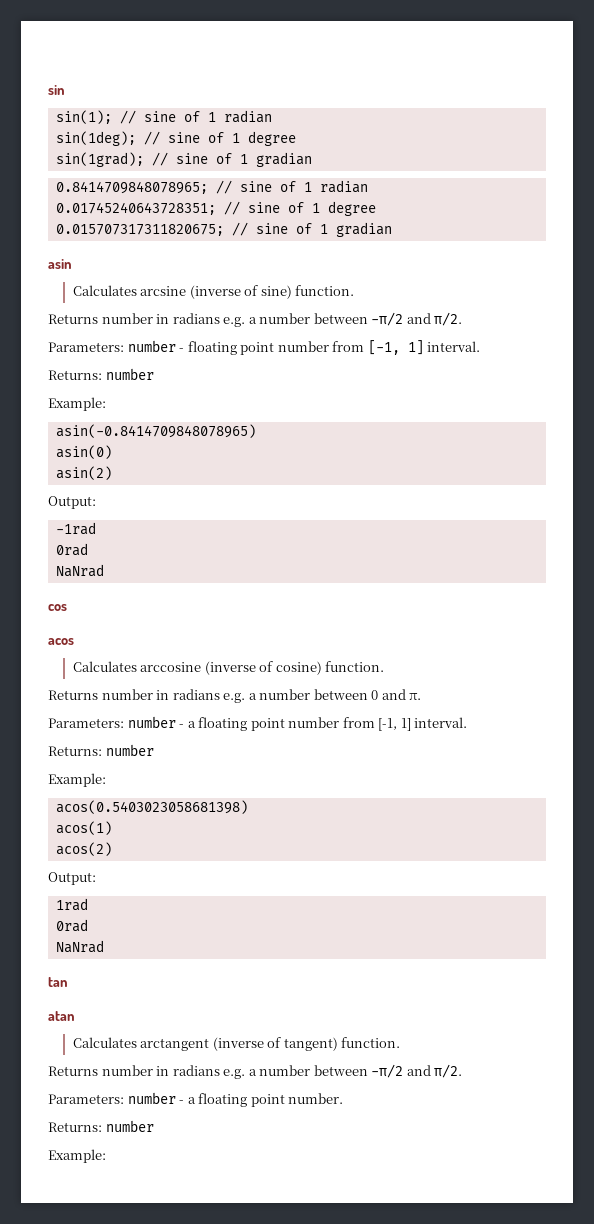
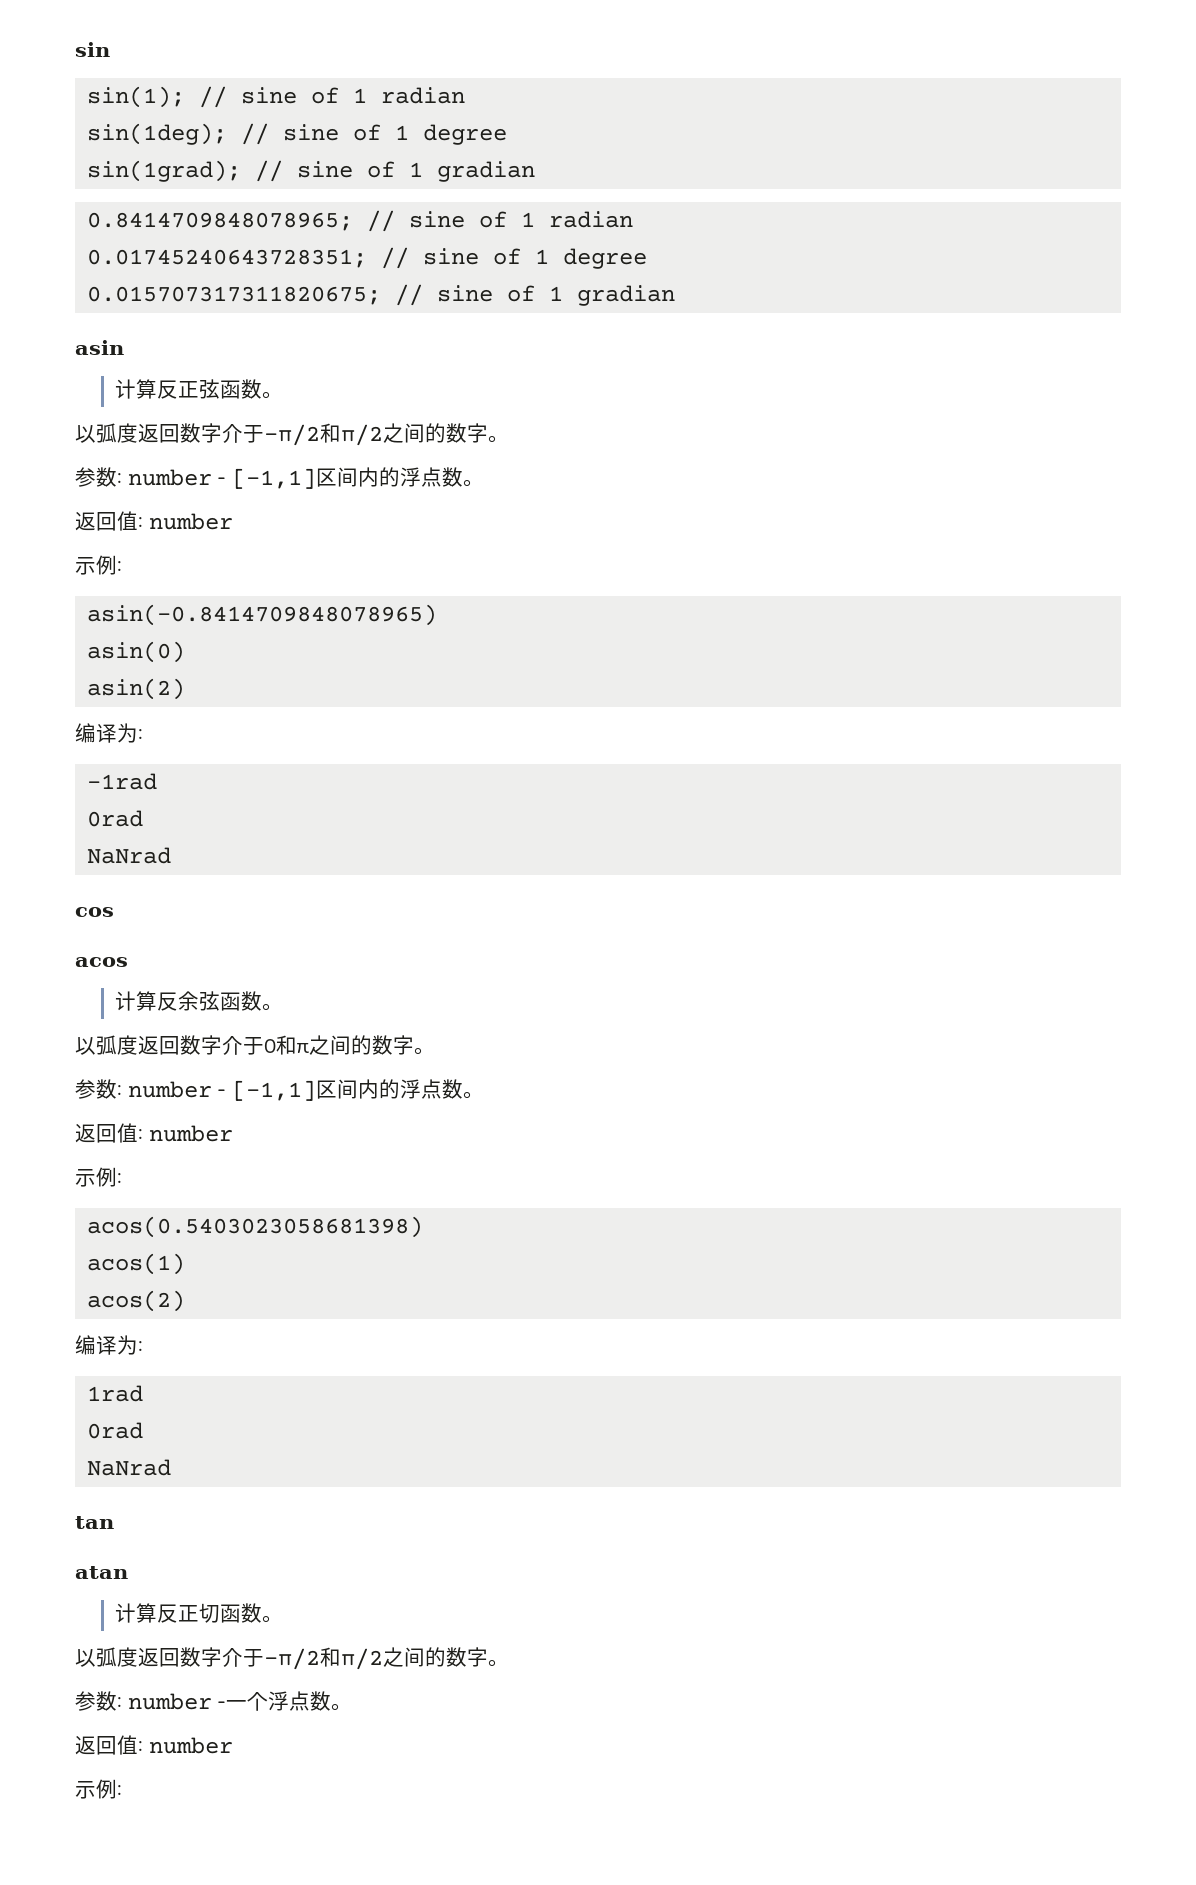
[72,285,355,299] [48,312,463,327] [48,340,481,355] [48,368,154,380] [48,397,106,411] Calculates arcsine (inverse of sine) function. // Returns number in radians e.g. a number between -π/2 and π/2. // Parameters: number - floating point number from [-1, 1] interval. // Returns: number // Example: -> [114,379,283,399] [75,423,509,446] [75,467,484,489] [75,511,233,531] [75,555,122,575] 计算反正弦函数。 // 以弧度返回数字介于-π/2和π/2之间的数字。 // 参数: number - [-1,1]区间内的浮点数。 // 返回值: number // 示例:
[48,496,96,509] Output: -> [75,723,143,743] 编译为:
[72,661,385,675] [48,689,422,703] [48,716,468,731] [48,744,154,756] [48,773,106,787] Calculates arccosine (inverse of cosine) function. // Returns number in radians e.g. a number between 0 and π. // Parameters: number - a floating point number from [-1, 1] interval. // Returns: number // Example: -> [114,991,283,1011] [75,1035,435,1055] [75,1079,484,1101] [75,1123,233,1143] [75,1167,122,1187] 计算反余弦函数。 // 以弧度返回数字介于0和π之间的数字。 // 参数: number - [-1,1]区间内的浮点数。 // 返回值: number // 示例:
[48,872,96,885] Output: -> [75,1335,143,1355] 编译为:
[72,1037,401,1051] [48,1064,463,1079] [48,1092,344,1107] [48,1120,154,1132] [48,1149,106,1163] Calculates arctangent (inverse of tangent) function. // Returns number in radians e.g. a number between -π/2 and π/2. // Parameters: number - a floating point number. // Returns: number // Example: -> [114,1603,283,1623] [75,1647,509,1670] [75,1691,353,1711] [75,1735,233,1755] [75,1779,122,1799] 计算反正切函数。 // 以弧度返回数字介于-π/2和π/2之间的数字。 // 参数: number -一个浮点数。 // 返回值: number // 示例:

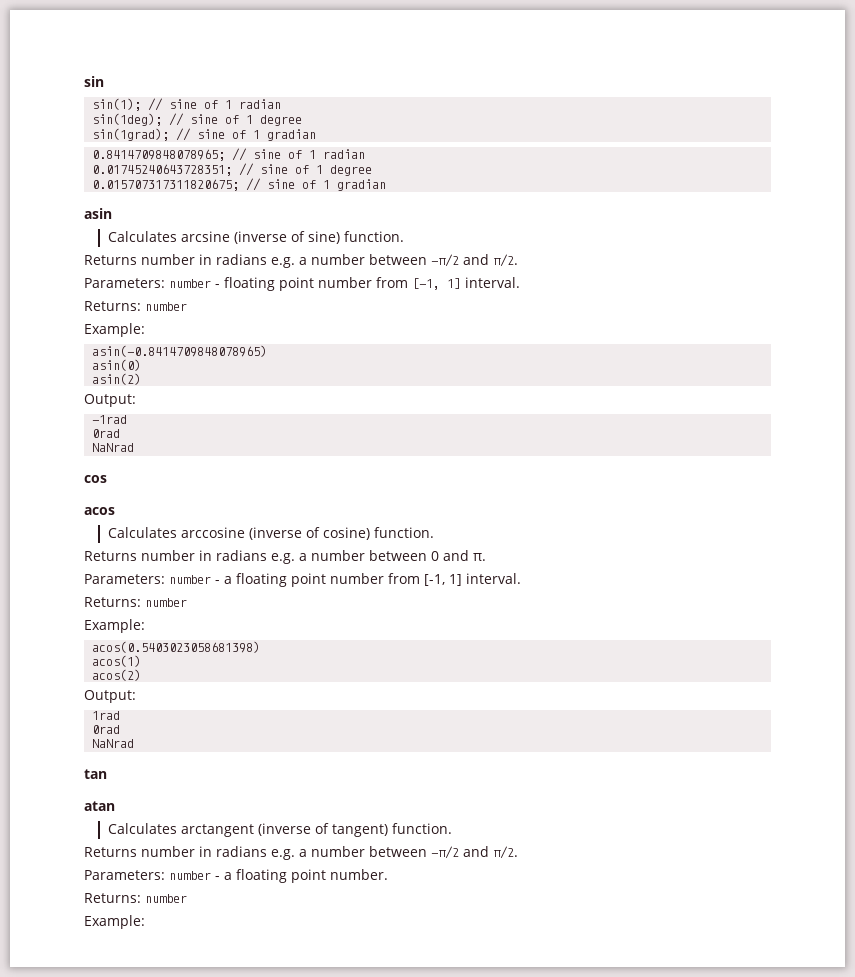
[114,379,283,399] [75,423,509,446] [75,467,484,489] [75,511,233,531] [75,555,122,575] 计算反正弦函数。 // 以弧度返回数字介于-π/2和π/2之间的数字。 // 参数: number - [-1,1]区间内的浮点数。 // 返回值: number // 示例: -> [107,231,404,244] [84,254,518,268] [84,277,520,291] [84,301,187,311] [84,323,145,337] Calculates arcsine (inverse of sine) function. // Returns number in radians e.g. a number between -π/2 and π/2. // Parameters: number - floating point number from [-1, 1] interval. // Returns: number // Example:
[75,723,143,743] 编译为: -> [84,394,136,407] Output:
[114,991,283,1011] [75,1035,435,1055] [75,1079,484,1101] [75,1123,233,1143] [75,1167,122,1187] 计算反余弦函数。 // 以弧度返回数字介于0和π之间的数字。 // 参数: number - [-1,1]区间内的浮点数。 // 返回值: number // 示例: -> [107,527,434,540] [84,550,486,564] [84,573,521,587] [84,597,187,607] [84,619,145,633] Calculates arccosine (inverse of cosine) function. // Returns number in radians e.g. a number between 0 and π. // Parameters: number - a floating point number from [-1, 1] interval. // Returns: number // Example:
[75,1335,143,1355] 编译为: -> [84,690,136,703] Output:
[114,1603,283,1623] [75,1647,509,1670] [75,1691,353,1711] [75,1735,233,1755] [75,1779,122,1799] 计算反正切函数。 // 以弧度返回数字介于-π/2和π/2之间的数字。 // 参数: number -一个浮点数。 // 返回值: number // 示例: -> [107,823,452,837] [84,846,518,860] [84,869,388,883] [84,893,187,903] [84,915,145,929] Calculates arctangent (inverse of tangent) function. // Returns number in radians e.g. a number between -π/2 and π/2. // Parameters: number - a floating point number. // Returns: number // Example:

